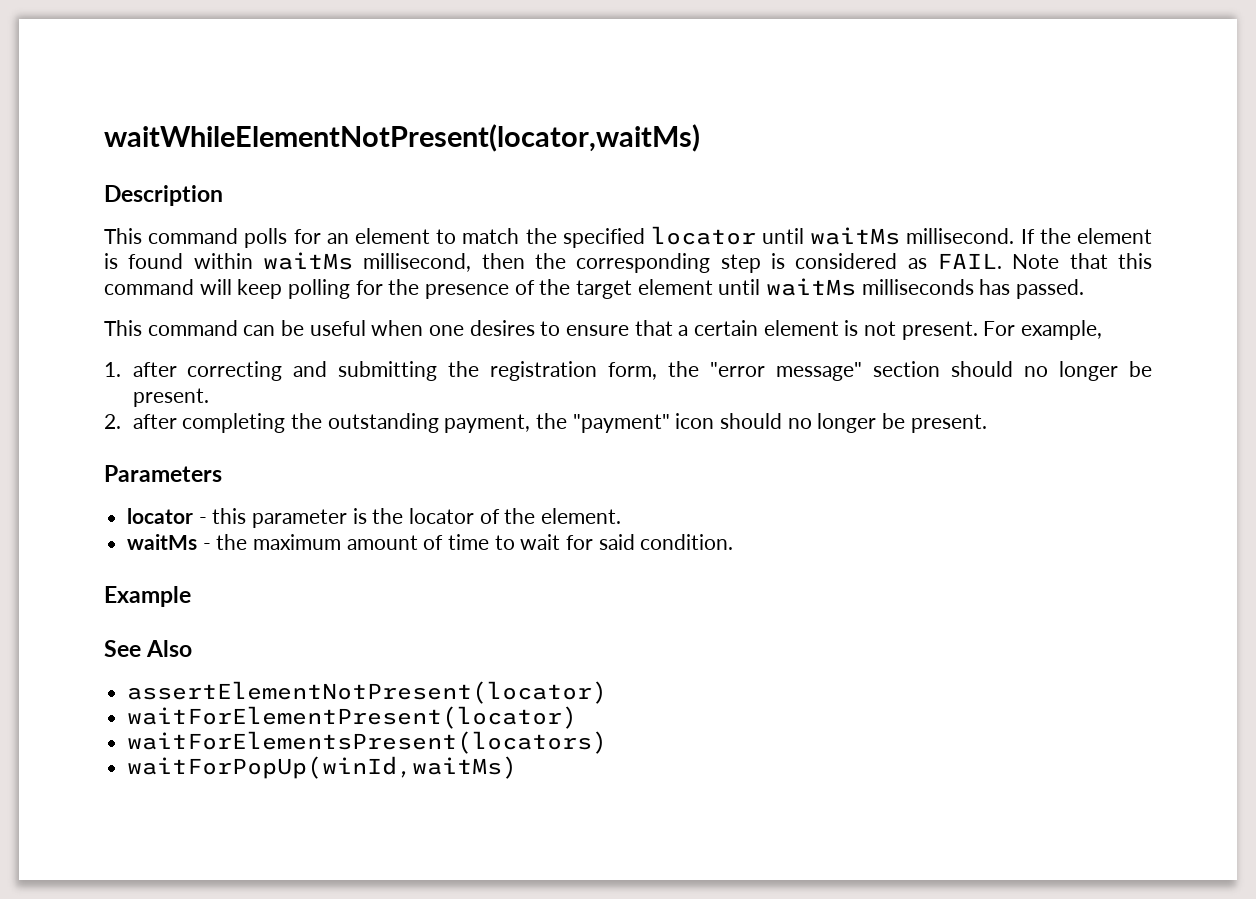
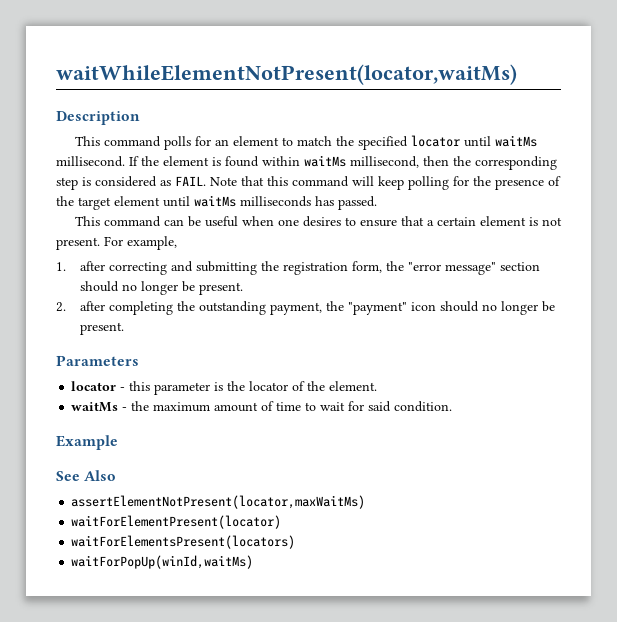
[127,681,608,704] assertElementNotPresent(locator) -> [71,495,366,509] assertElementNotPresent(locator,maxWaitMs)

